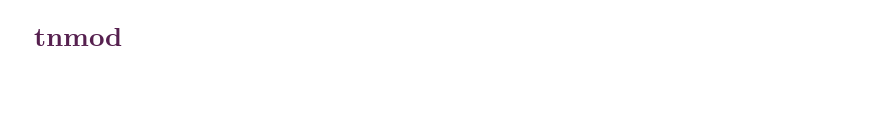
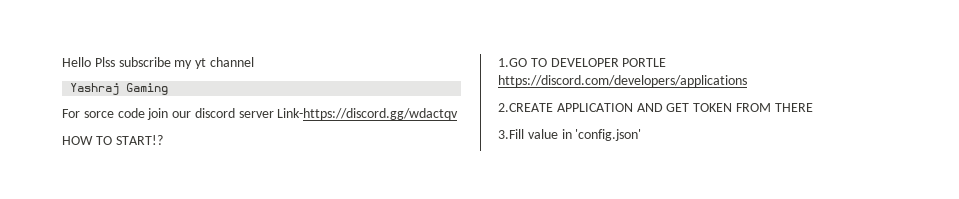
[34,28,122,46] tnmod -> [62,57,254,69] [70,83,169,95] [62,108,459,120] [62,135,163,145] [498,58,667,67] [498,75,747,87] [498,103,813,112] [498,129,642,141] Hello Plss subscribe my yt channel // Yashraj Gaming // For sorce code join our discord server Link-https://discord.gg/wdactqv // HOW TO START!? // 1.GO TO DEVELOPER PORTLE https://discord.com/developers/applications // 2.CREATE APPLICATION AND GET TOKEN FROM THERE // 3.Fill value in 'config.json'

